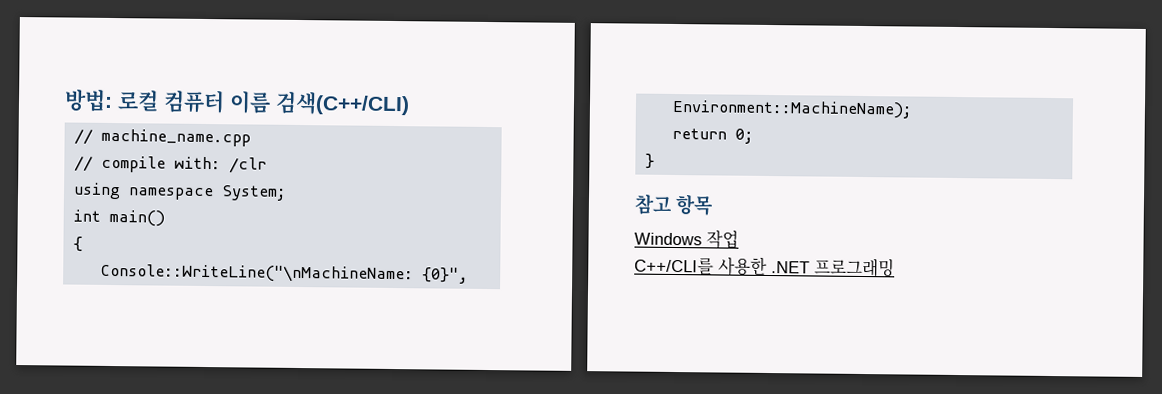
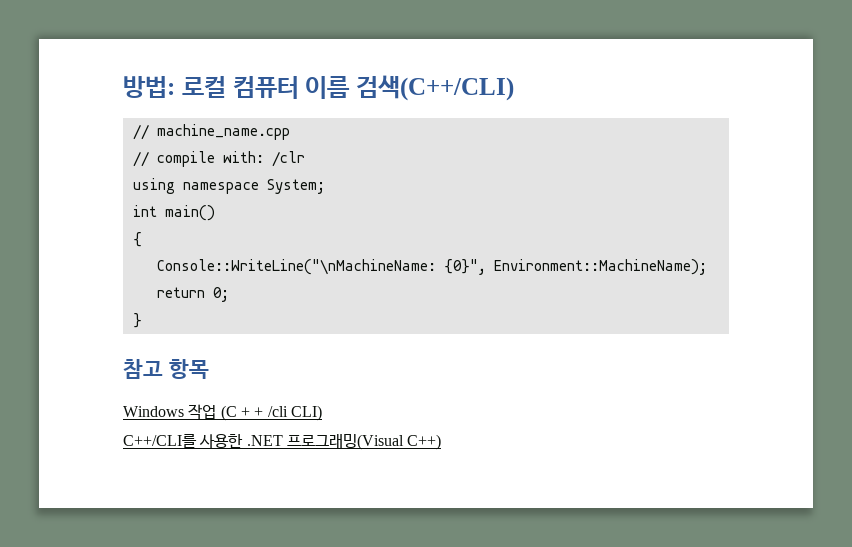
(739, 239) none -> [220,405,322,421] (C + + /cli CLI)
[814,257,895,278] 프로그래밍 -> [286,434,442,450] 프로그래밍(Visual C++)

